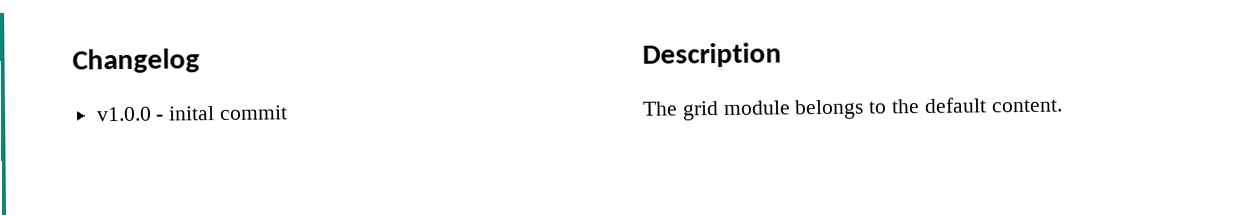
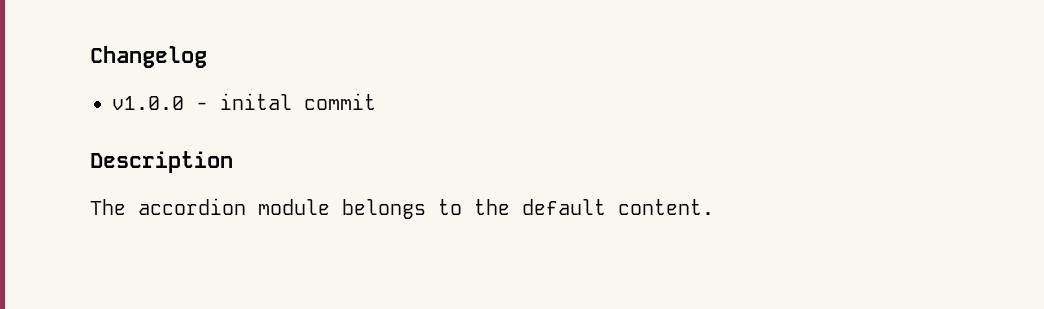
[681,101,719,121] grid -> [138,198,246,215] accordion

